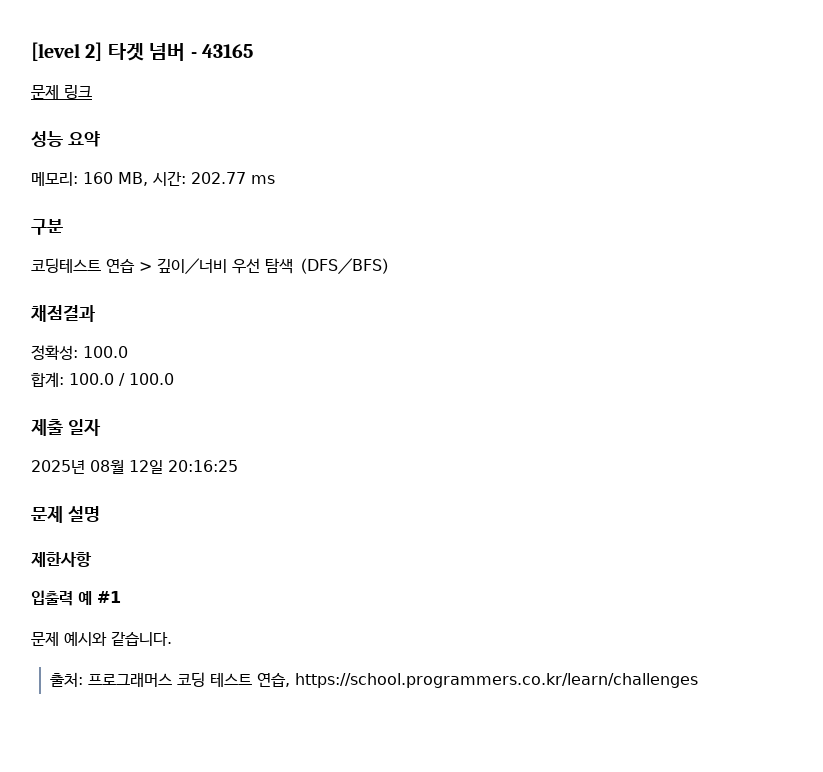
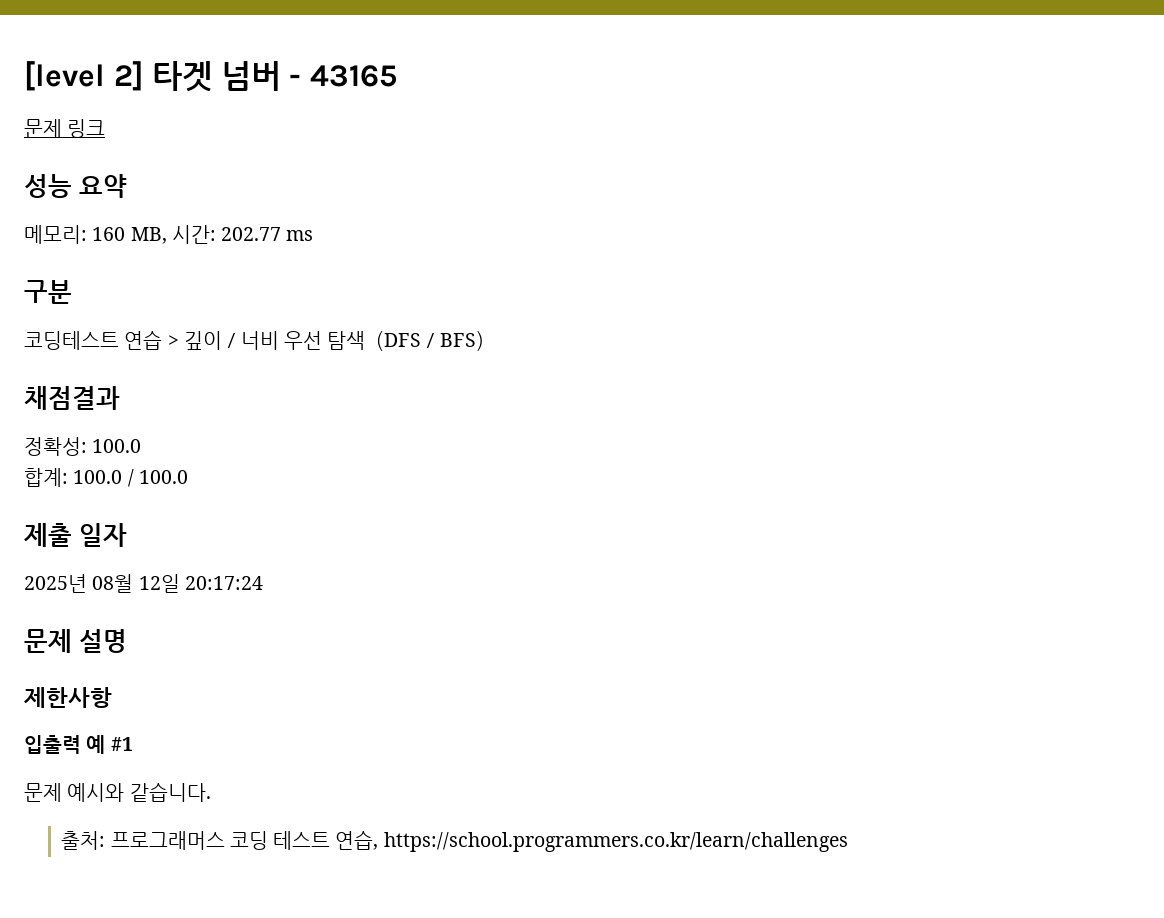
[168,460,238,472] 20:16:25 -> [184,576,263,590] 20:17:24

